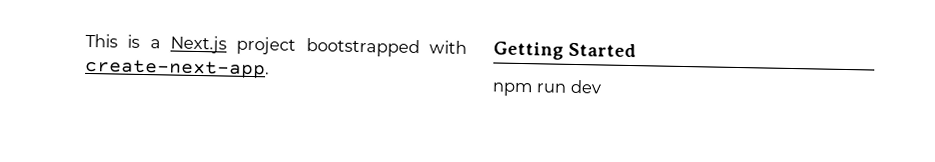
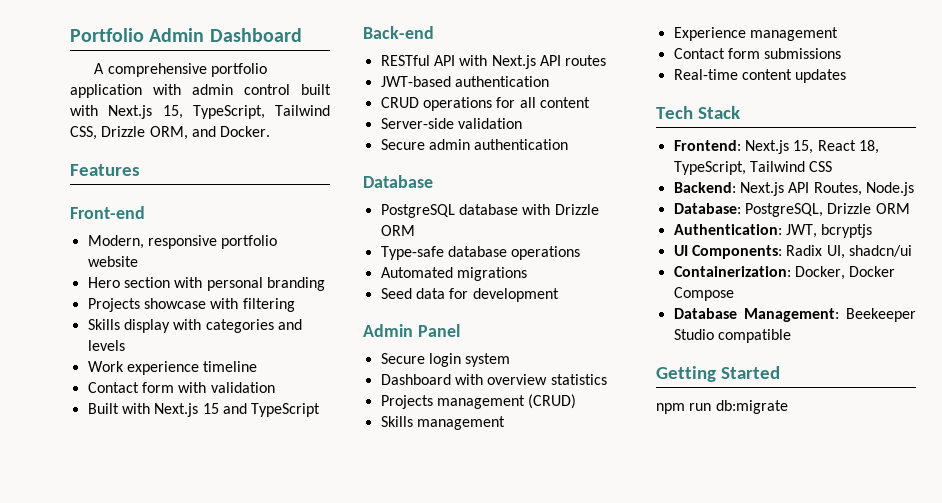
[85,33,467,58] [85,58,270,79] This is a Next.js project bootstrapped with create-next-app. -> [70,28,302,42] [94,63,267,77] [70,84,331,98] [70,105,330,119] [70,126,271,140] [70,164,140,176] [70,206,145,219] [87,235,278,249] [87,256,138,267] [87,277,325,291] [87,298,295,312] [87,319,302,333] [87,340,125,351] [87,361,258,375] [87,382,275,393] [87,403,321,417] [363,26,434,39] [380,55,607,69] [380,76,549,87] [380,97,590,111] [380,118,522,129] [380,139,569,150] [363,175,433,188] [380,204,599,218] [380,225,415,236] [380,246,581,260] [380,267,527,281] [380,288,559,302] [363,324,460,337] [380,353,511,367] [380,374,607,385] [380,394,577,409] [380,416,505,430] [673,27,838,41] [673,48,842,59] [673,69,847,83] [656,106,740,119] [673,140,879,154] [673,161,833,175] [673,182,914,196] [673,203,910,217] [673,224,873,238] [673,245,912,259] [673,266,896,280] [673,287,734,301] [673,308,916,322] [673,329,791,343] Portfolio Admin Dashboard // A comprehensive portfolio application with admin control built with Next.js 15, TypeScript, Tailwind CSS, Drizzle ORM, and Docker. // Features // Front-end // Modern, responsive portfolio website // Hero section with personal branding // Projects showcase with filtering // Skills display with categories and levels // Work experience timeline // Contact form with validation // Built with Next.js 15 and TypeScript // Back-end // RESTful API with Next.js API routes // JWT-based authentication // CRUD operations for all content // Server-side validation // Secure admin authentication // Database // PostgreSQL database with Drizzle ORM // Type-safe database operations // Automated migrations // Seed data for development // Admin Panel // Secure login system // Dashboard with overview statistics // Projects management (CRUD) // Skills management // Experience management // Contact form submissions // Real-time content updates // Tech Stack // Frontend: Next.js 15, React 18, TypeScript, Tailwind CSS // Backend: Next.js API Routes, Node.js // Database: PostgreSQL, Drizzle ORM // Authentication: JWT, bcryptjs // UI Components: Radix UI, shadcn/ui // Containerization: Docker, Docker Compose // Database Management: Beekeeper Studio compatible
[569,79,602,94] dev -> [715,400,788,414] db:migrate

